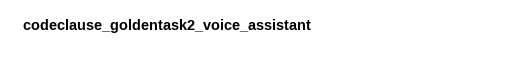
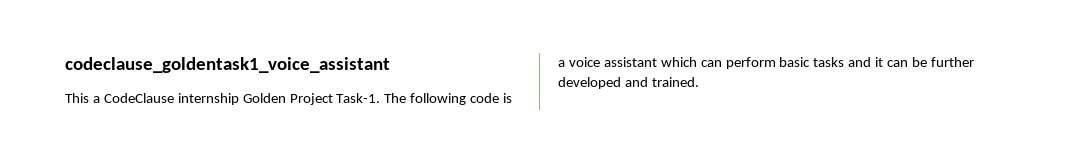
[23,19,311,33] codeclause_goldentask2_voice_assistant -> [65,57,390,73] [65,93,513,105] [558,57,974,69] [558,77,699,89] codeclause_goldentask1_voice_assistant // This a CodeClause internship Golden Project Task-1. The following code is a voice assistant which can perform basic tasks and it can be further developed and trained.

